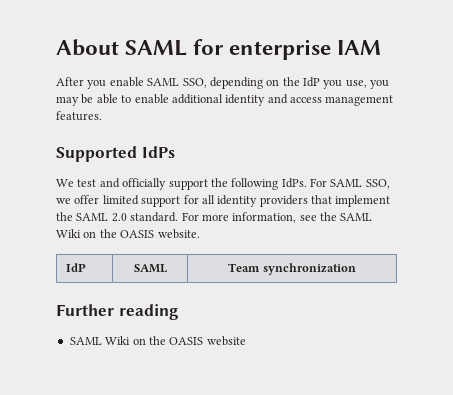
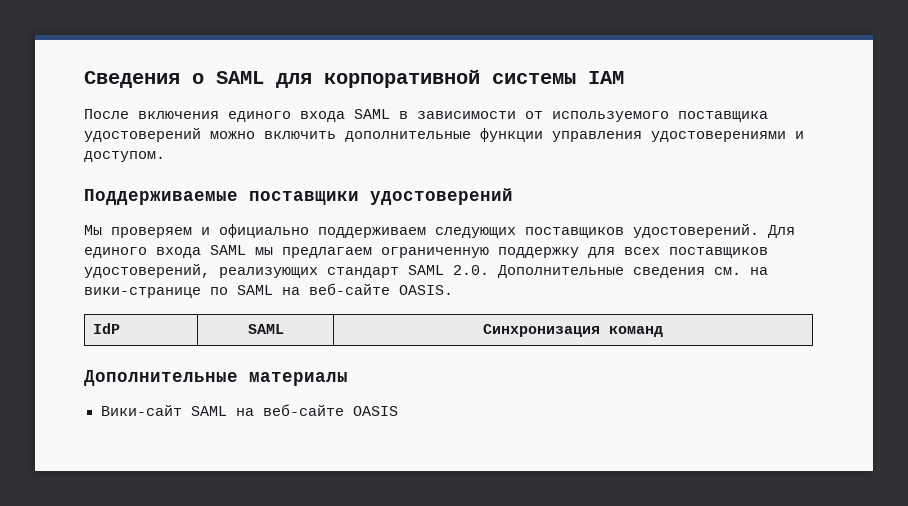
[56,39,382,60] [56,77,390,89] [56,94,394,106] [56,111,102,121] [56,146,175,162] [56,178,390,190] [56,195,391,207] [56,212,373,223] [56,229,200,239] [65,263,86,272] [133,264,167,273] [228,263,356,275] [56,304,179,320] [69,336,246,346] About SAML for enterprise IAM // After you enable SAML SSO, depending on the IdP you use, you may be able to enable additional identity and access management features. // Supported IdPs // We test and officially support the following IdPs. For SAML SSO, we offer limited support for all identity providers that implement the SAML 2.0 standard. For more information, see the SAML Wiki on the OASIS website. // IdP | SAML | Team synchronization // Further reading // SAML Wiki on the OASIS website -> [84,69,624,88] [84,109,768,122] [84,127,804,142] [84,151,165,162] [84,188,513,205] [84,223,795,238] [84,245,768,258] [84,263,768,278] [84,283,453,298] [93,323,121,334] [247,324,284,334] [483,324,663,337] [84,370,348,386] [100,404,398,416] Сведения о SAML для корпоративной системы IAM // После включения единого входа SAML в зависимости от используемого поставщика удостоверений можно включить дополнительные функции управления удостоверениями и доступом. // Поддерживаемые поставщики удостоверений // Мы проверяем и официально поддерживаем следующих поставщиков удостоверений. Для единого входа SAML мы предлагаем ограниченную поддержку для всех поставщиков удостоверений, реализующих стандарт SAML 2.0. Дополнительные сведения см. на вики-странице по SAML на веб-сайте OASIS. // IdP | SAML | Синхронизация команд // Дополнительные материалы // Вики-сайт SAML на веб-сайте OASIS

